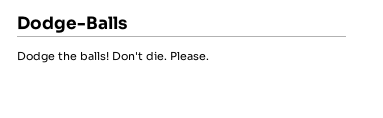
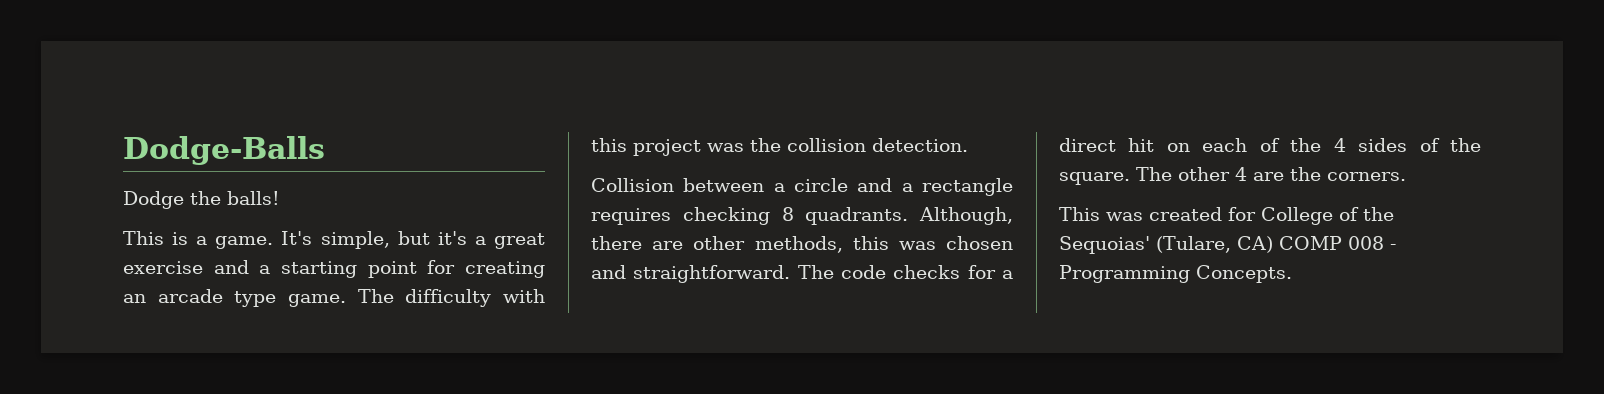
[112,51,209,61] Don't die. Please. -> [123,231,545,249] [123,260,545,278] [123,289,545,307] [591,138,968,156] [591,178,1013,196] [591,207,1013,225] [591,236,1013,253] [591,265,1013,283] [1059,138,1481,152] [1059,167,1406,185] [1059,207,1394,225] [1059,236,1396,254] [1059,265,1292,283] // This is a game. It's simple, but it's a great exercise and a starting point for creating an arcade type game. The difficulty with this project was the collision detection. // Collision between a circle and a rectangle requires checking 8 quadrants. Although, there are other methods, this was chosen and straightforward. The code checks for a direct hit on each of the 4 sides of the square. The other 4 are the corners. // This was created for College of the Sequoias' (Tulare, CA) COMP 008 - Programming Concepts.

